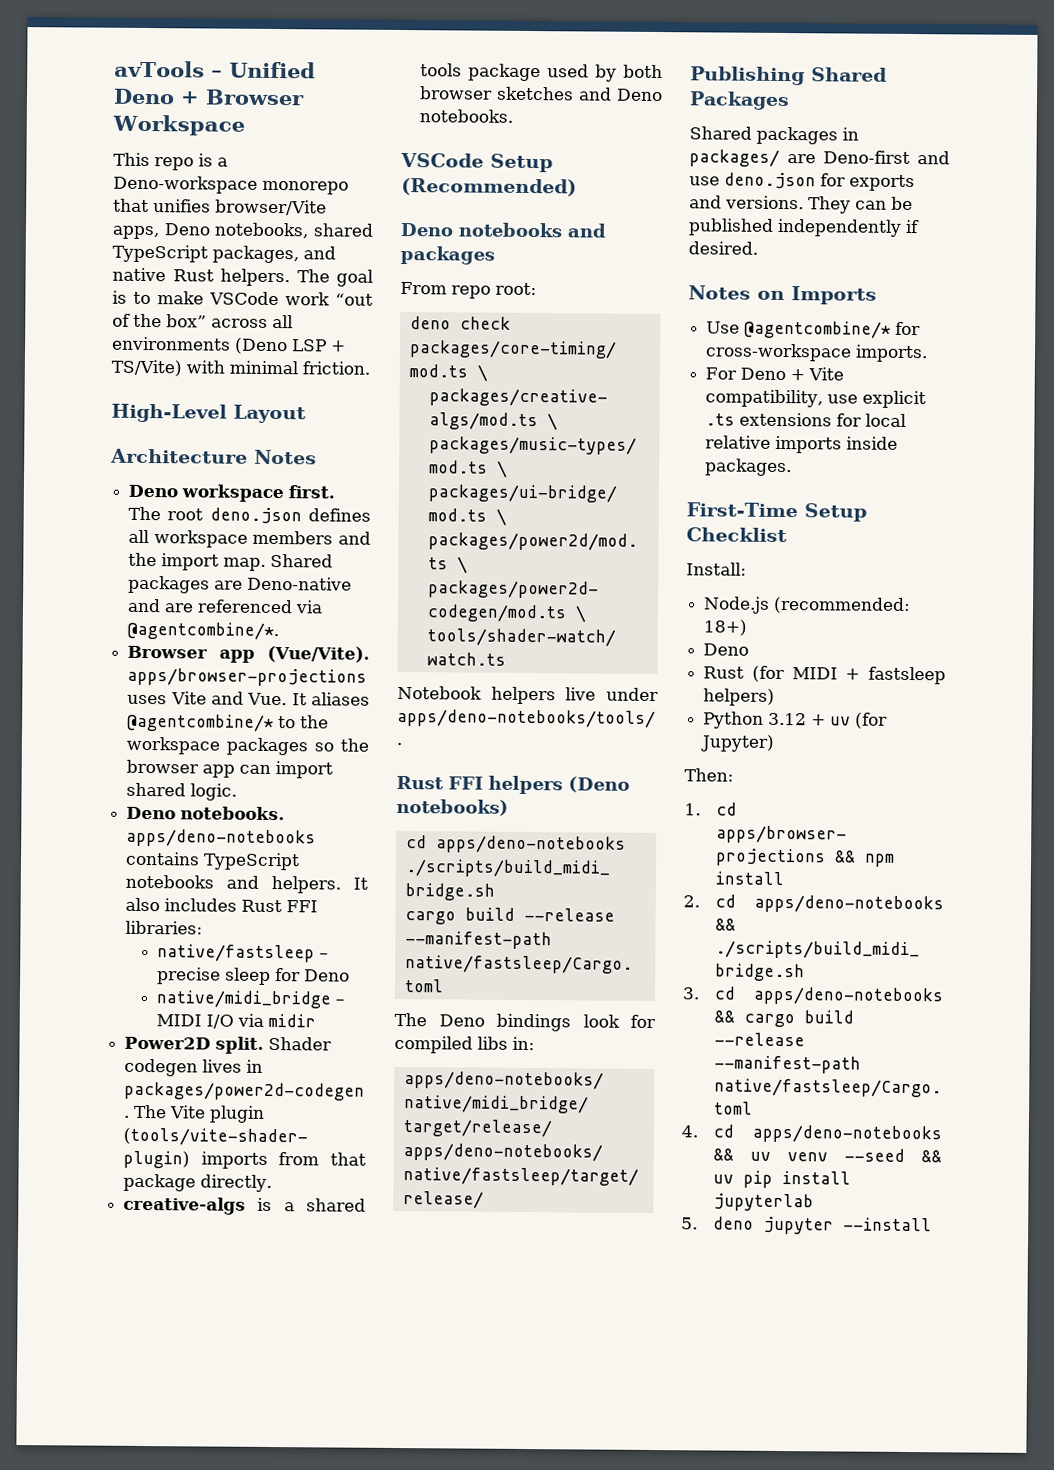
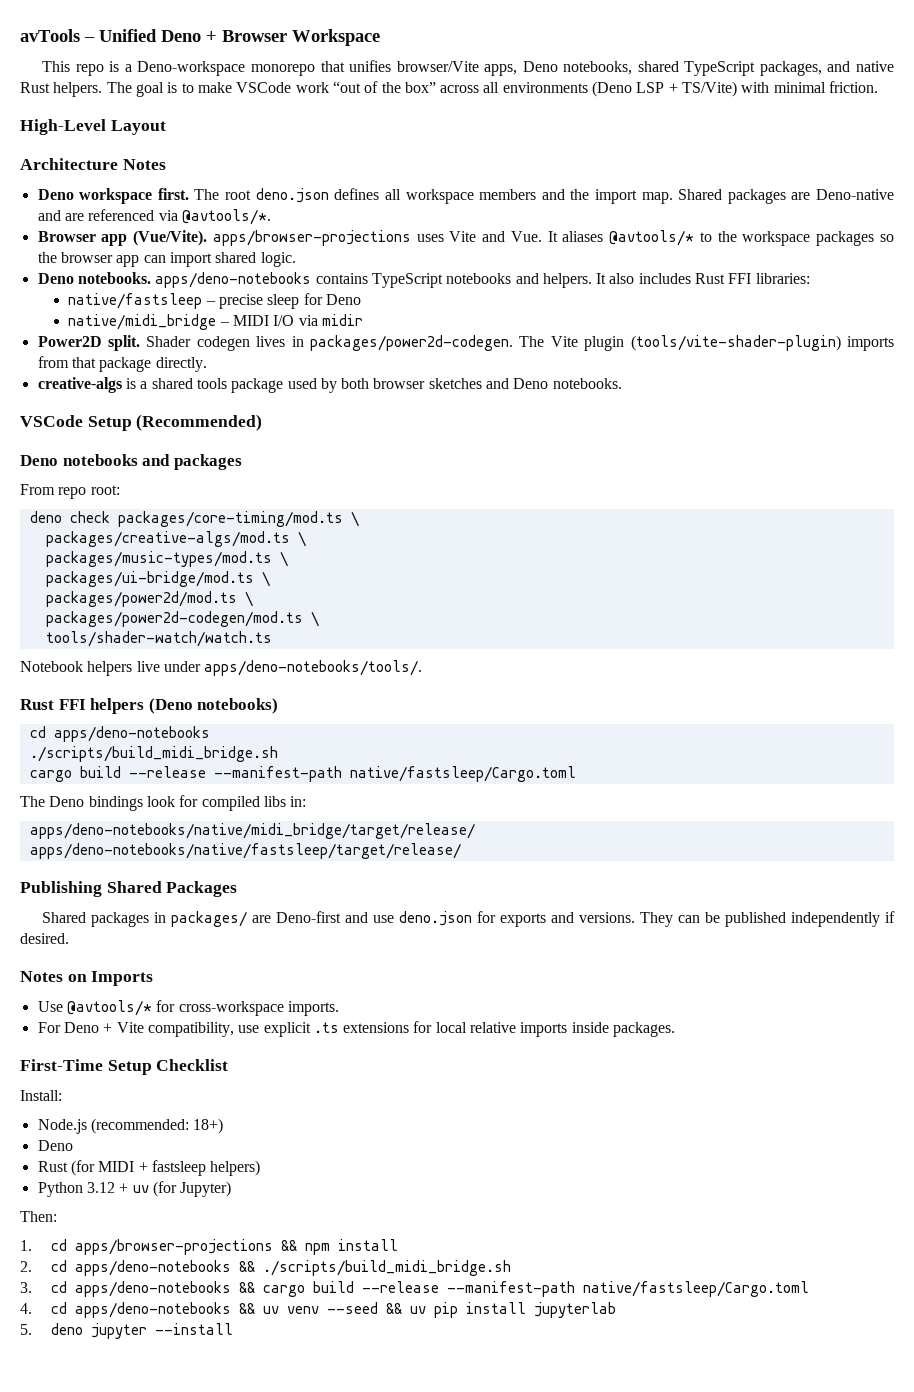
[127,621,280,641] @agentcombine/*. -> [181,209,271,225] @avtools/*.
[127,713,275,733] @agentcombine/* -> [609,230,695,246] @avtools/*
[744,320,892,339] @agentcombine/* -> [66,1000,152,1016] @avtools/*

